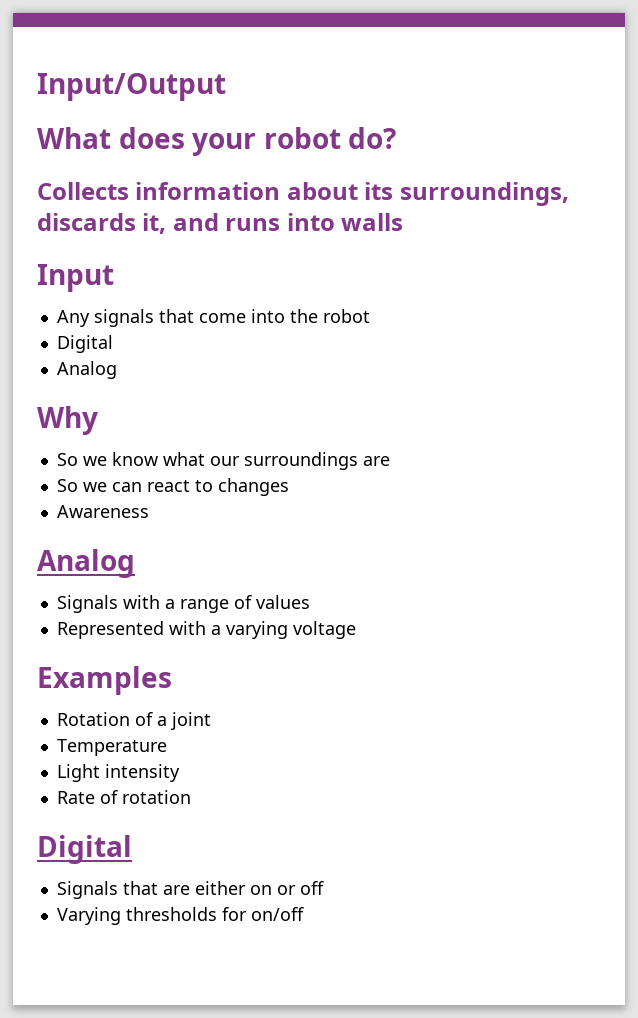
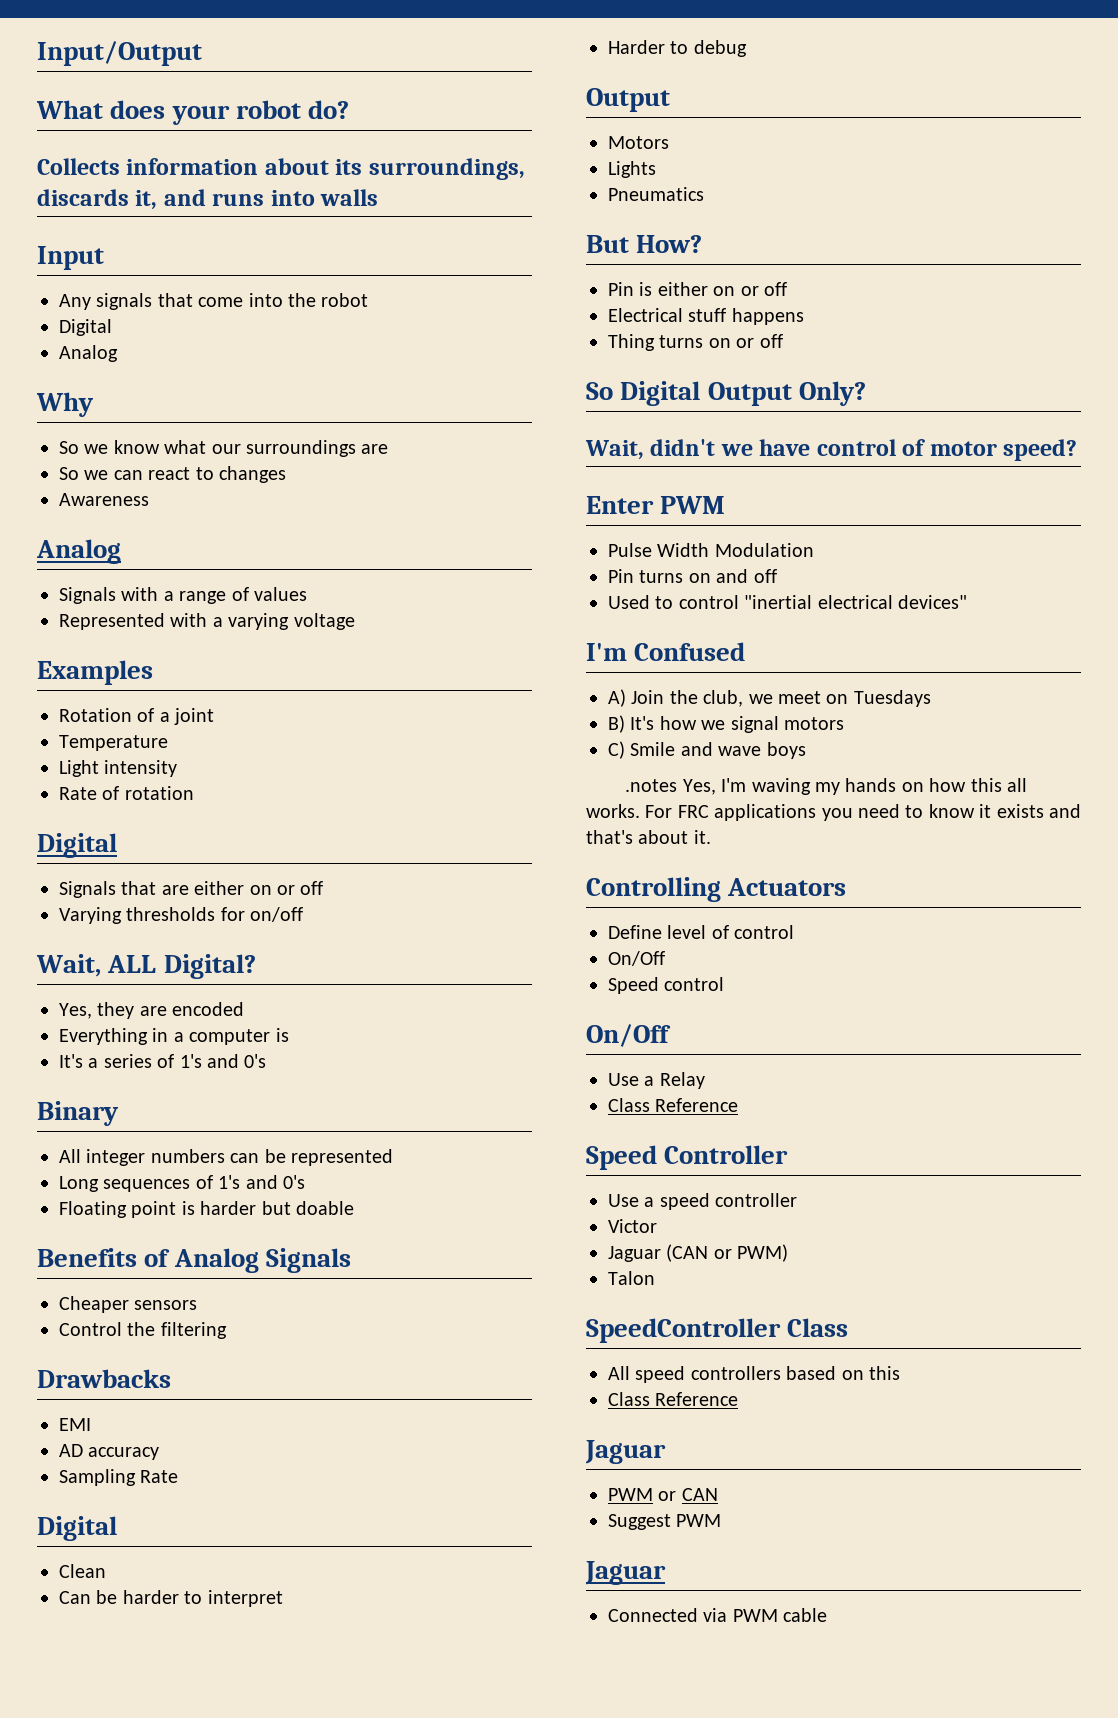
(304, 914) none -> [36,954,256,979] [59,1002,245,1019] [59,1028,289,1045] [59,1054,267,1068] [37,1101,119,1126] [59,1149,393,1166] [59,1175,305,1192] [59,1201,354,1218] [37,1248,351,1273] [59,1296,198,1313] [59,1322,227,1339] [37,1369,171,1388] [59,1418,91,1431] [59,1444,160,1460] [59,1469,179,1486] [37,1516,117,1541] [59,1564,106,1578] [59,1590,283,1607] [608,40,747,57] [586,88,670,112] [608,136,669,149] [608,161,656,178] [608,187,704,201] [586,235,703,253] [608,282,787,296] [608,308,804,325] [608,334,783,351] [586,381,866,406] [585,439,1078,461] [586,496,726,514] [608,543,814,557] [608,569,777,583] [608,595,967,609] [586,642,746,661] [608,689,931,707] [608,715,844,733] [608,741,806,759] [625,778,1027,795] [586,804,1081,821] [586,830,711,844] [586,877,847,902] [608,925,795,939] [608,951,665,966] [608,977,725,994] [586,1024,671,1047] [608,1072,705,1089] [608,1098,739,1112] [586,1145,789,1170] [608,1193,798,1210] [608,1219,657,1233] [608,1244,789,1262] [608,1271,655,1285] [586,1318,849,1343] [608,1366,900,1383] [608,1392,739,1406] [585,1440,666,1464] [608,1488,718,1501] [608,1514,722,1530] [585,1561,666,1585] [608,1608,828,1622] // Wait, ALL Digital? // Yes, they are encoded // Everything in a computer is // It's a series of 1's and 0's // Binary // All integer numbers can be represented // Long sequences of 1's and 0's // Floating point is harder but doable // Benefits of Analog Signals // Cheaper sensors // Control the filtering // Drawbacks // EMI // AD accuracy // Sampling Rate // Digital // Clean // Can be harder to interpret // Harder to debug // Output // Motors // Lights // Pneumatics // But How? // Pin is either on or off // Electrical stuff happens // Thing turns on or off // So Digital Output Only? // Wait, didn't we have control of motor speed? // Enter PWM // Pulse Width Modulation // Pin turns on and off // Used to control "inertial electrical devices" // I'm Confused // A) Join the club, we meet on Tuesdays // B) It's how we signal motors // C) Smile and wave boys // .notes Yes, I'm waving my hands on how this all works. For FRC applications you need to know it exists and that's about it. // Controlling Actuators // Define level of control // On/Off // Speed control // On/Off // Use a Relay // Class Reference // Speed Controller // Use a speed controller // Victor // Jaguar (CAN or PWM) // Talon // SpeedController Class // All speed controllers based on this // Class Reference // Jaguar // PWM or CAN // Suggest PWM // Jaguar // Connected via PWM cable

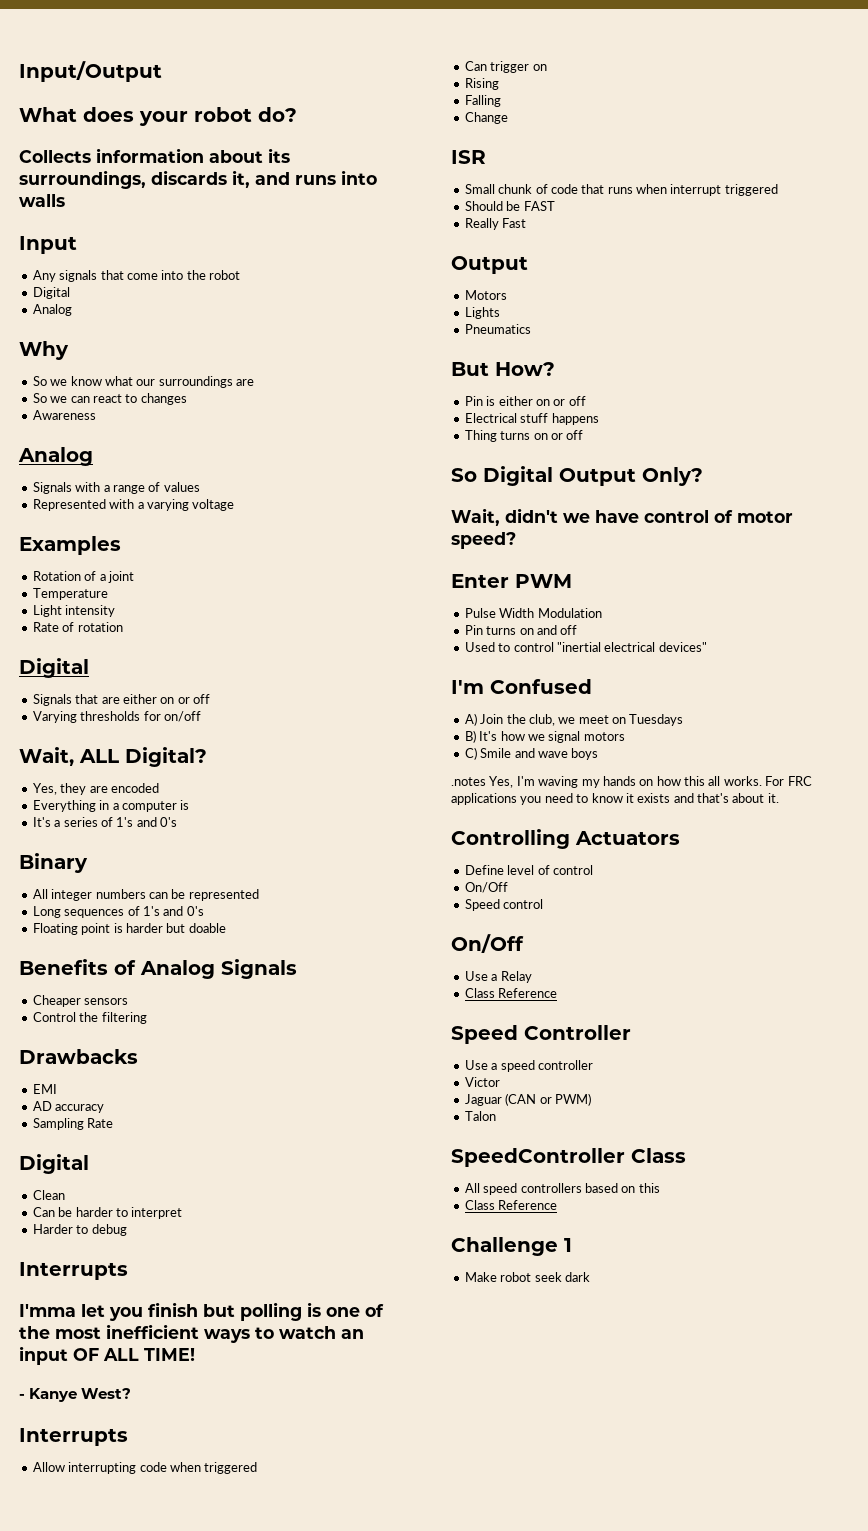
(747, 48) none -> [19,1262,128,1280] [19,1302,384,1321] [19,1324,364,1343] [19,1346,195,1365] [19,1388,132,1402] [19,1428,128,1446] [32,1462,258,1474] [464,61,547,73] [464,78,499,90] [464,95,501,107] [464,112,508,124] [451,150,486,164] [464,184,778,196] [464,201,555,211] [464,218,527,230] // Interrupts // I'mma let you finish but polling is one of the most inefficient ways to watch an input OF ALL TIME! // - Kanye West? // Interrupts // Allow interrupting code when triggered // Can trigger on // Rising // Falling // Change // ISR // Small chunk of code that runs when interrupt triggered // Should be FAST // Really Fast
[585,1440,666,1464] [608,1488,718,1501] [608,1514,722,1530] [585,1561,666,1585] [608,1608,828,1622] Jaguar // PWM or CAN // Suggest PWM // Jaguar // Connected via PWM cable -> [451,1237,572,1256] [464,1272,590,1282] Challenge 1 // Make robot seek dark

